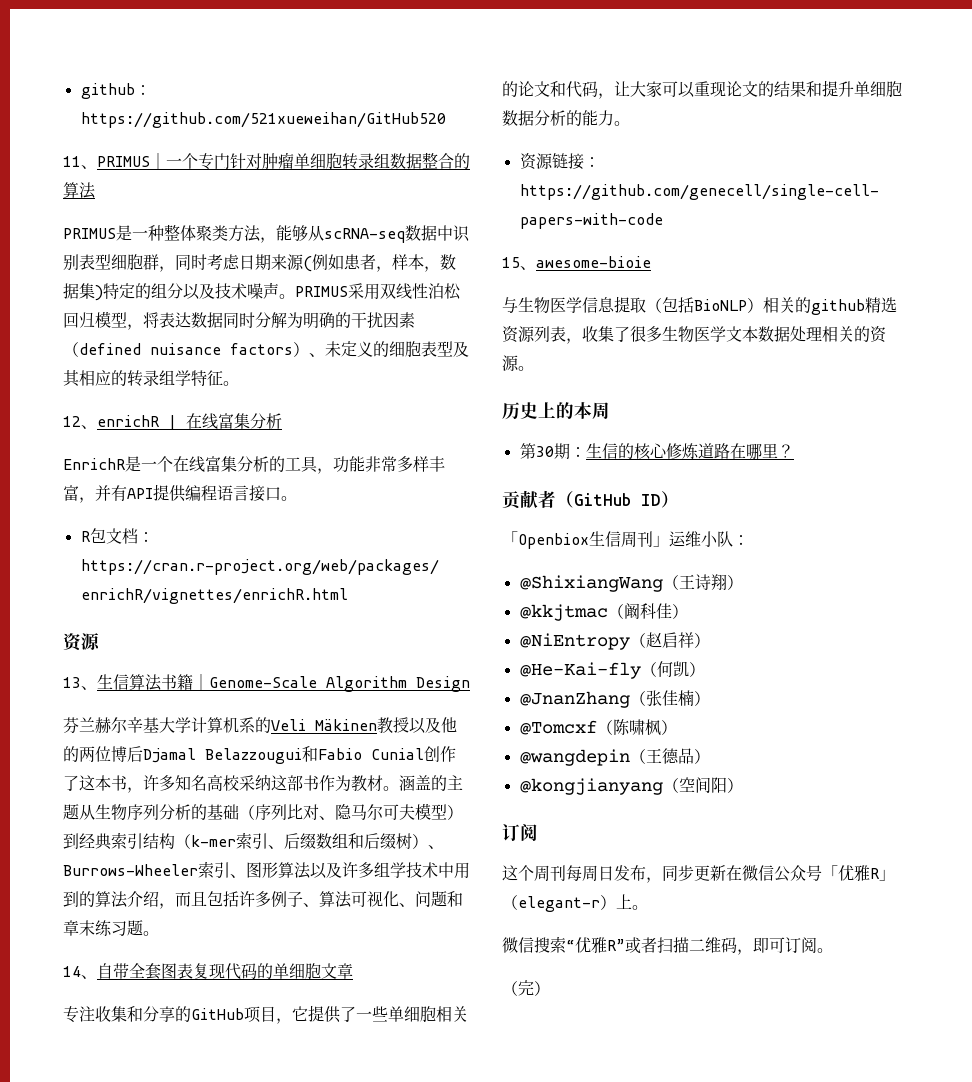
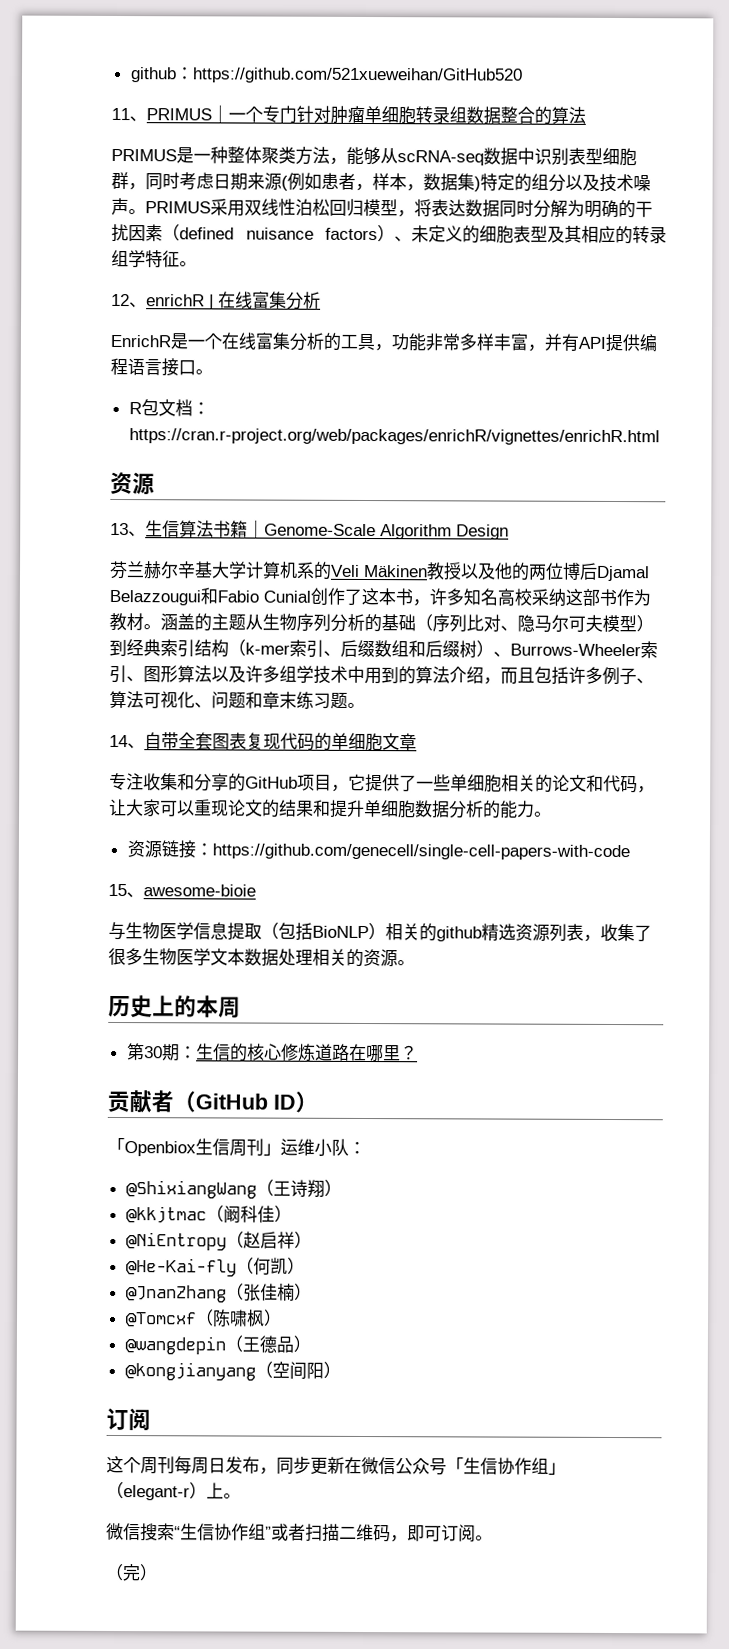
[838,865,879,881] 优雅R -> [463,1457,549,1475] 生信协作组
[575,937,625,953] 优雅R” -> [180,1523,272,1541] 生信协作组”

